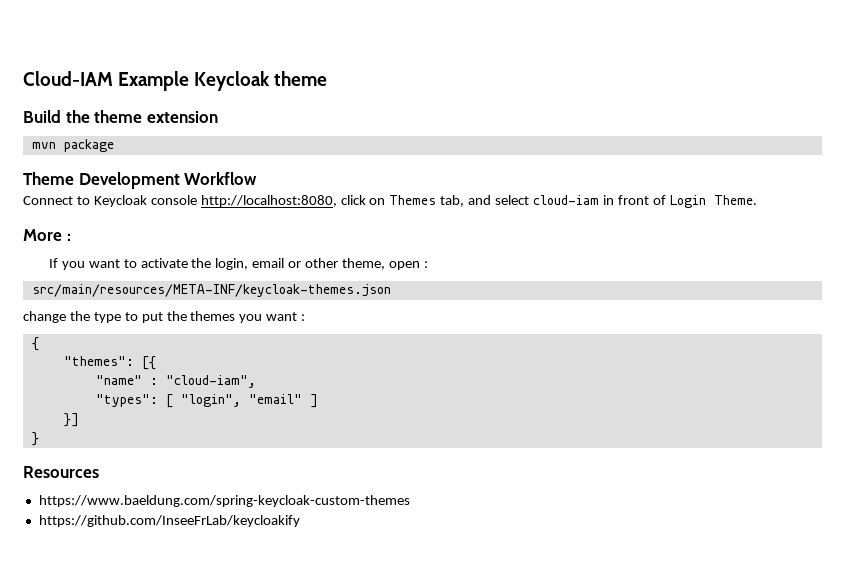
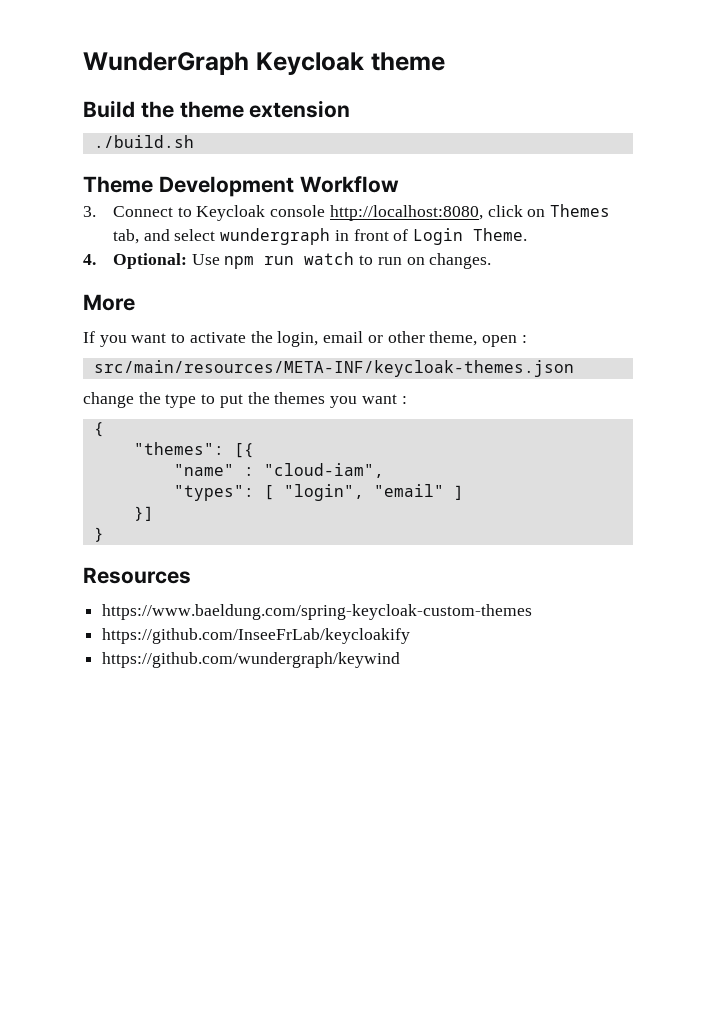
[23,71,190,91] Cloud-IAM Example -> [83,52,249,75] WunderGraph
[31,139,114,152] mvn package -> [93,135,194,148] ./build.sh
(258, 178) none -> [83,206,96,217] 3.
[533,195,600,205] cloud-iam -> [220,228,331,245] wundergraph
(757, 200) none -> [83,252,492,269] // 4. Optional: Use npm run watch to run on changes.
[66,233,71,241] : -> (135, 302) none
(300, 521) none -> [102,652,401,668] // https://github.com/wundergraph/keywind

